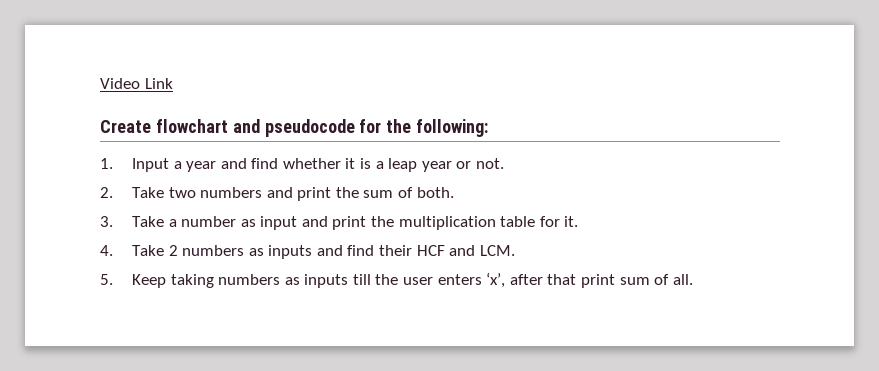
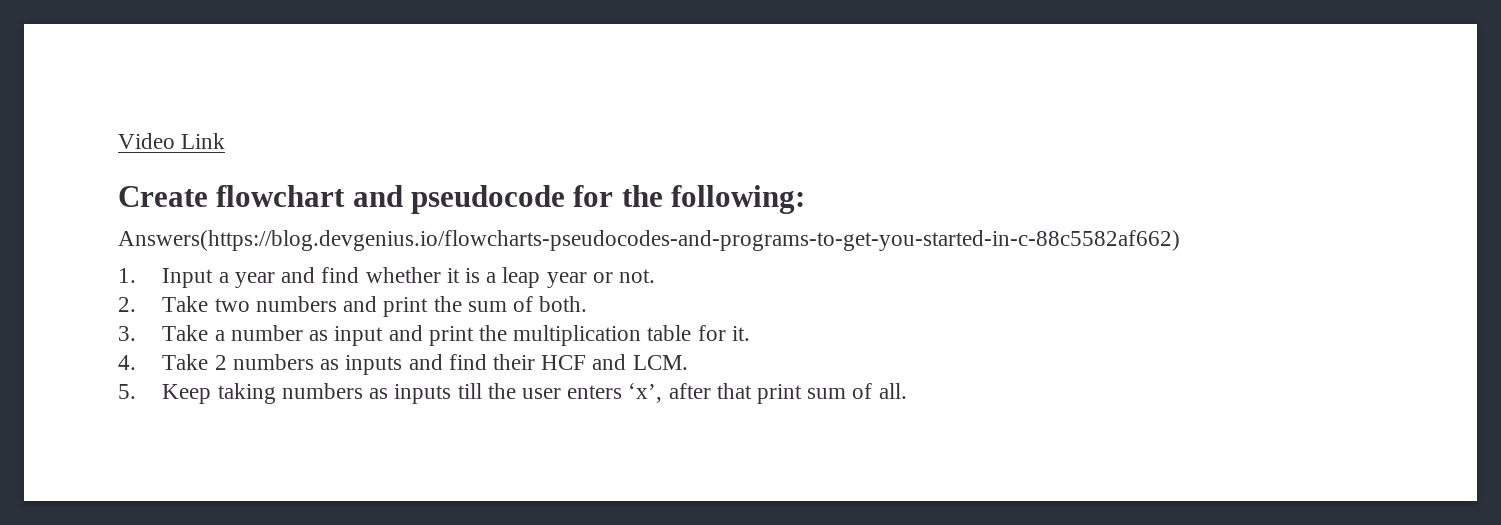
(489, 128) none -> [118,230,1180,251] // Answers(https://blog.devgenius.io/flowcharts-pseudocodes-and-programs-to-get-you-started-in-c-88c5582af662)

